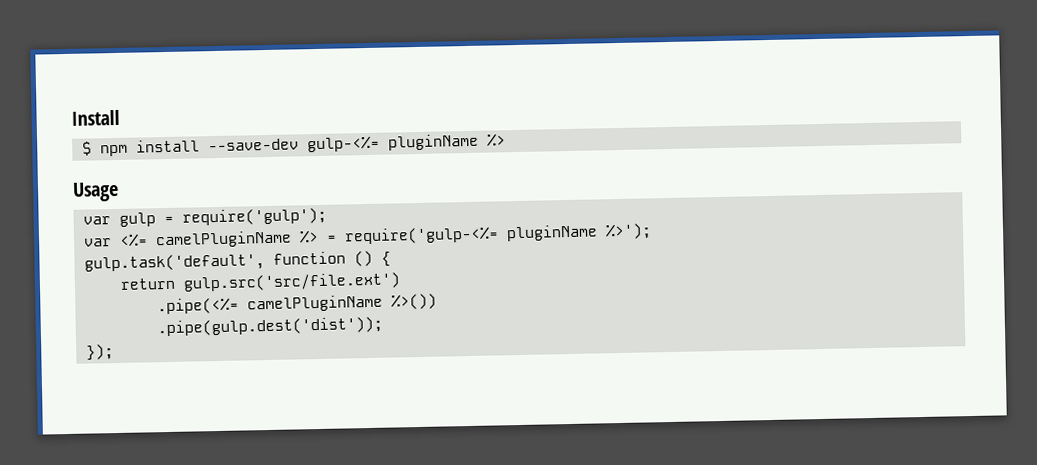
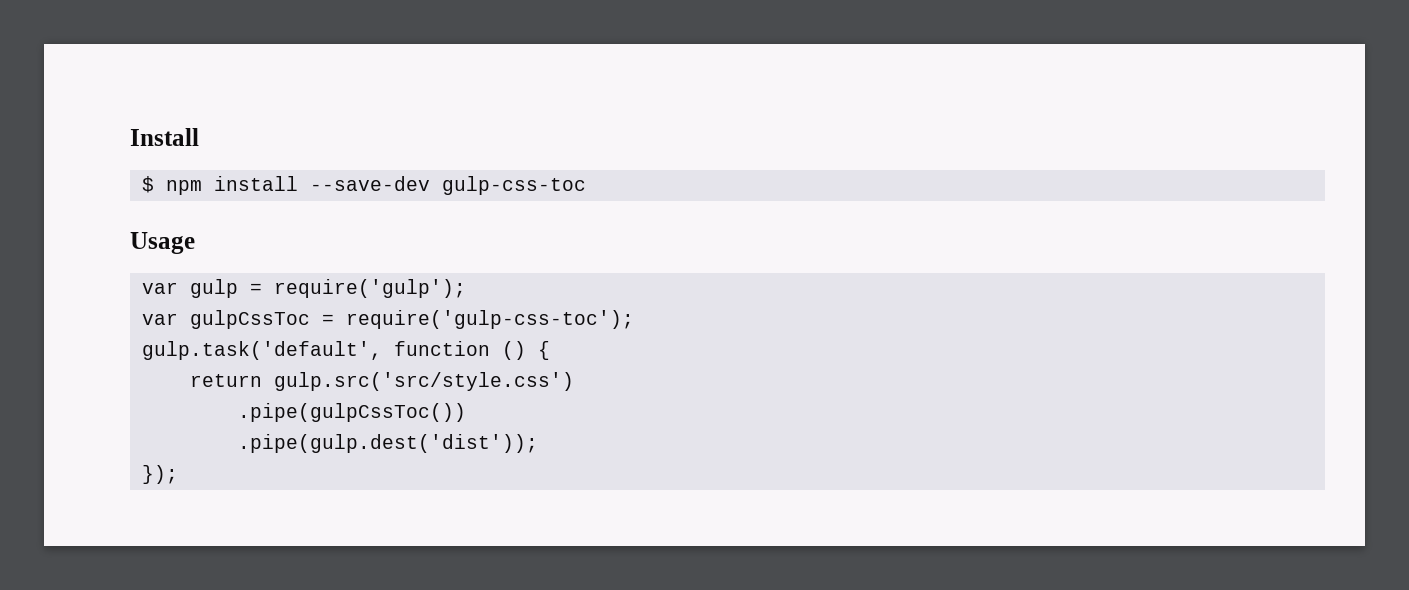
[307,133,507,153] gulp-<%= pluginName %> -> [442,176,586,195] gulp-css-toc
[119,223,653,249] <%= camelPluginName %> = require('gulp-<%= pluginName %>'); -> [190,310,634,329] gulpCssToc = require('gulp-css-toc');
[183,272,402,292] [157,293,438,315] gulp.src('src/file.ext') // .pipe(<%= camelPluginName %>()) -> [274,372,574,391] [238,403,466,422] gulp.src('src/style.css') // .pipe(gulpCssToc())

